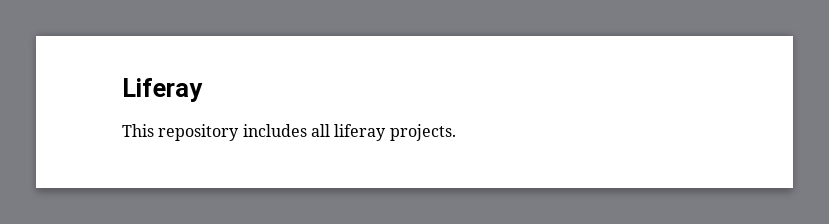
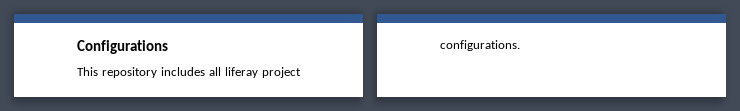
[122,78,203,102] Liferay -> [77,40,168,54] Configurations
[389,124,456,141] projects. -> [262,67,301,78] [440,40,520,51] project configurations.

